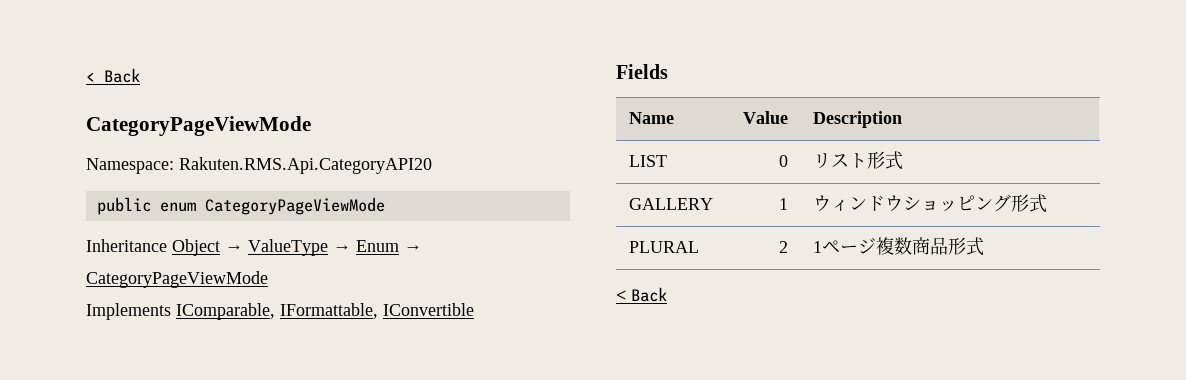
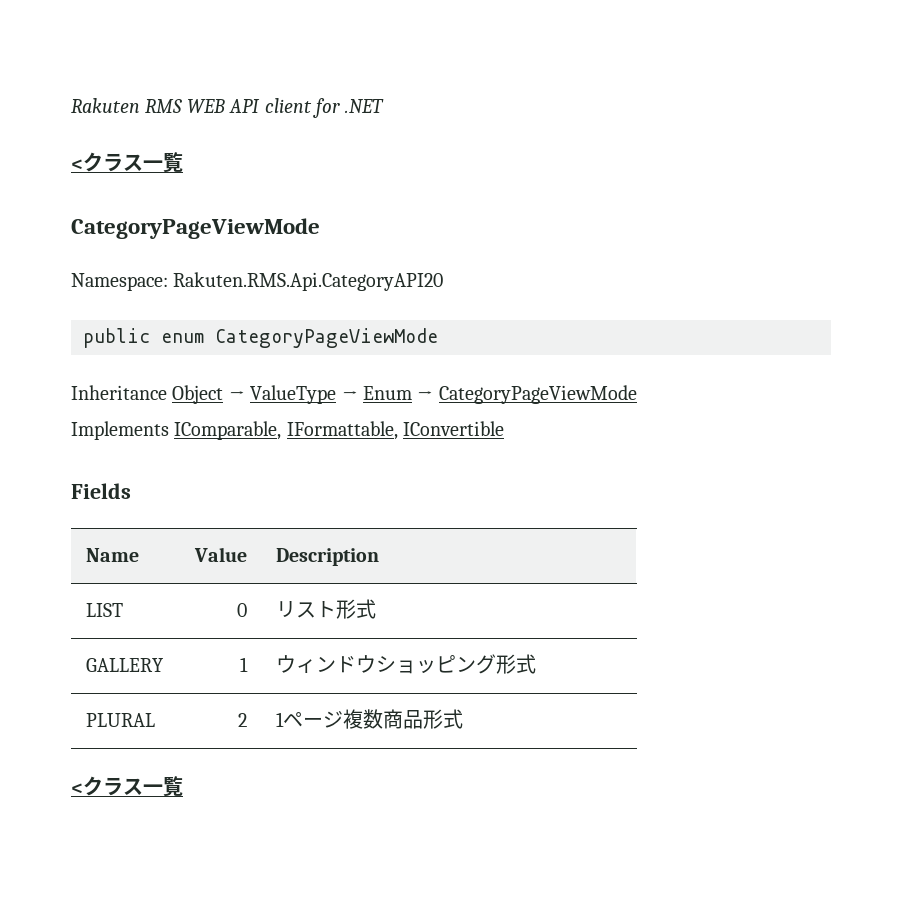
[86,68,140,83] < Back -> [71,98,385,118] [71,152,183,173] Rakuten RMS WEB API client for .NET // <クラス一覧
[631,287,667,302] Back -> [83,776,183,797] クラス一覧

